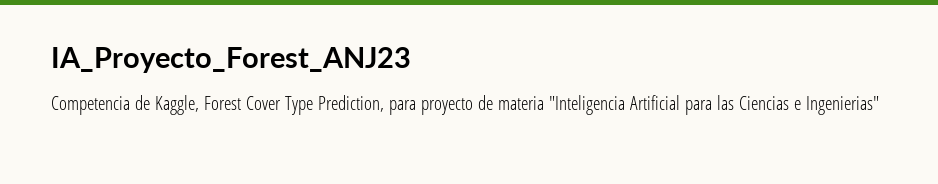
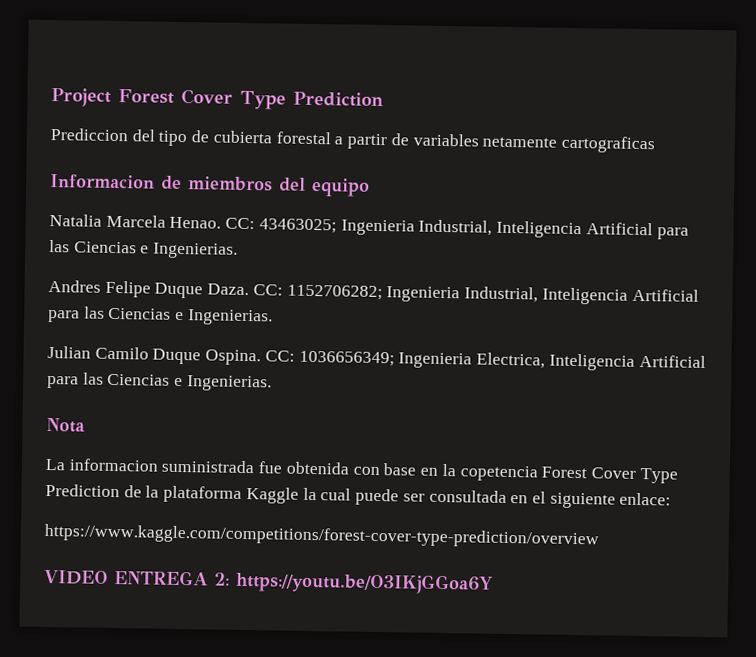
[51,47,411,73] [51,95,879,115] IA_Proyecto_Forest_ANJ23 // Competencia de Kaggle, Forest Cover Type Prediction, para proyecto de materia "Inteligencia Artificial para las Ciencias e Ingenierias" -> [51,88,384,110] [50,128,655,154] [50,174,370,197] [49,214,689,240] [49,239,239,259] [48,279,699,305] [48,306,273,326] [47,345,706,371] [47,372,272,392] [46,417,85,433] [45,458,678,484] [45,483,672,509] [44,523,599,549] [44,569,493,595] Project Forest Cover Type Prediction // Prediccion del tipo de cubierta forestal a partir de variables netamente cartograficas // Informacion de miembros del equipo // Natalia Marcela Henao. CC: 43463025; Ingenieria Industrial, Inteligencia Artificial para las Ciencias e Ingenierias. // Andres Felipe Duque Daza. CC: 1152706282; Ingenieria Industrial, Inteligencia Artificial para las Ciencias e Ingenierias. // Julian Camilo Duque Ospina. CC: 1036656349; Ingenieria Electrica, Inteligencia Artificial para las Ciencias e Ingenierias. // Nota // La informacion suministrada fue obtenida con base en la copetencia Forest Cover Type Prediction de la plataforma Kaggle la cual puede ser consultada en el siguiente enlace: // https://www.kaggle.com/competitions/forest-cover-type-prediction/overview // VIDEO ENTREGA 2: https://youtu.be/O3IKjGGoa6Y

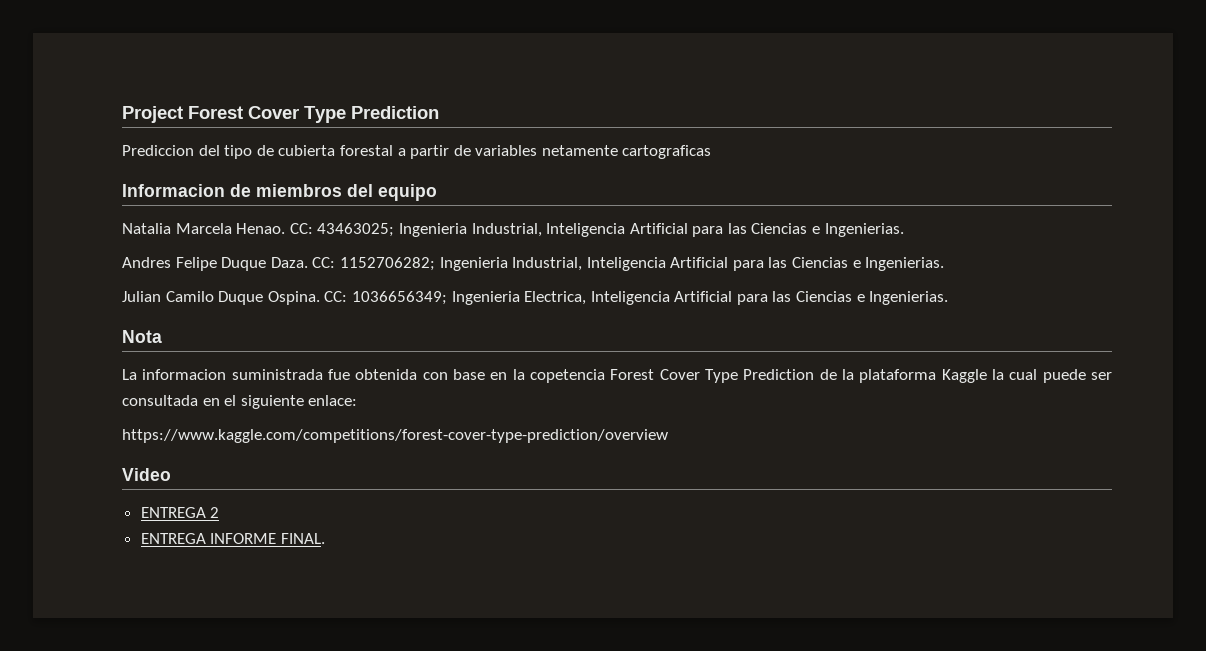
[44,569,493,595] VIDEO ENTREGA 2: https://youtu.be/O3IKjGGoa6Y -> [122,468,171,481] [140,507,220,518] [140,533,325,544] Video // ENTREGA 2 // ENTREGA INFORME FINAL.

